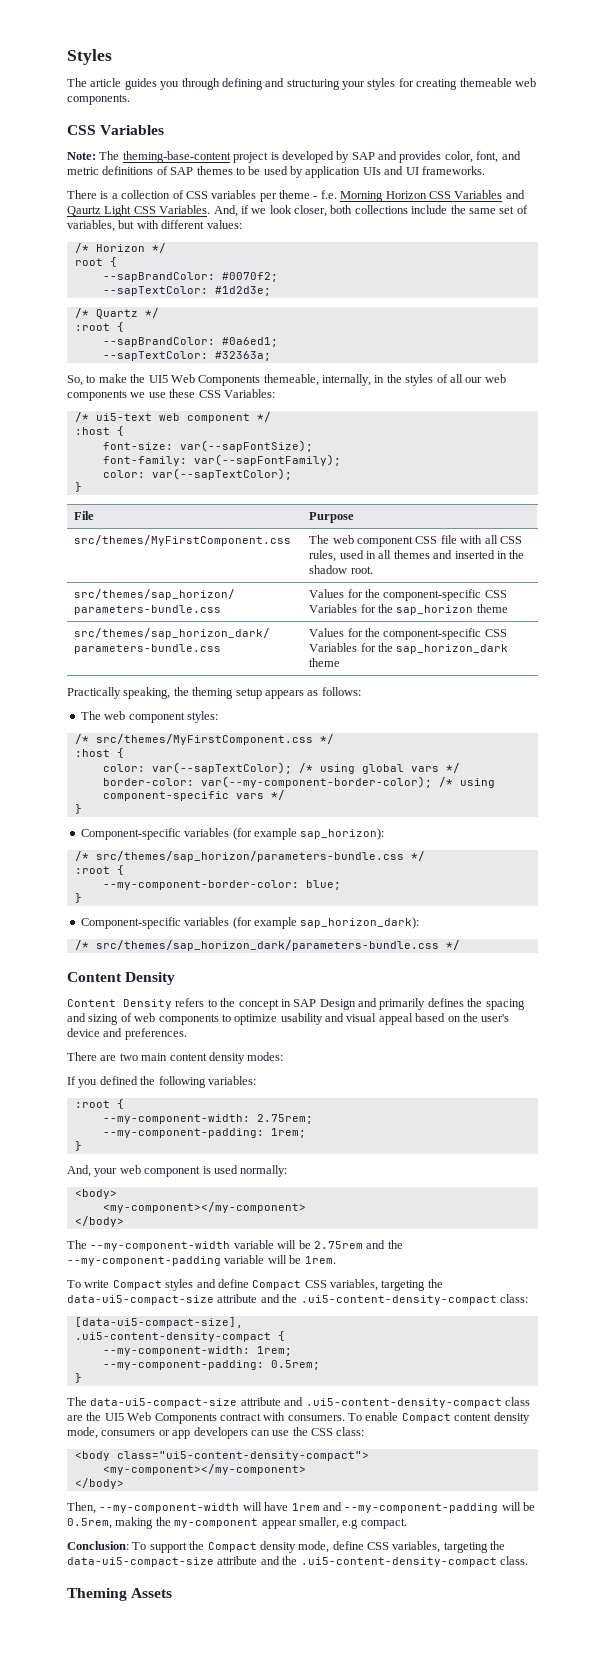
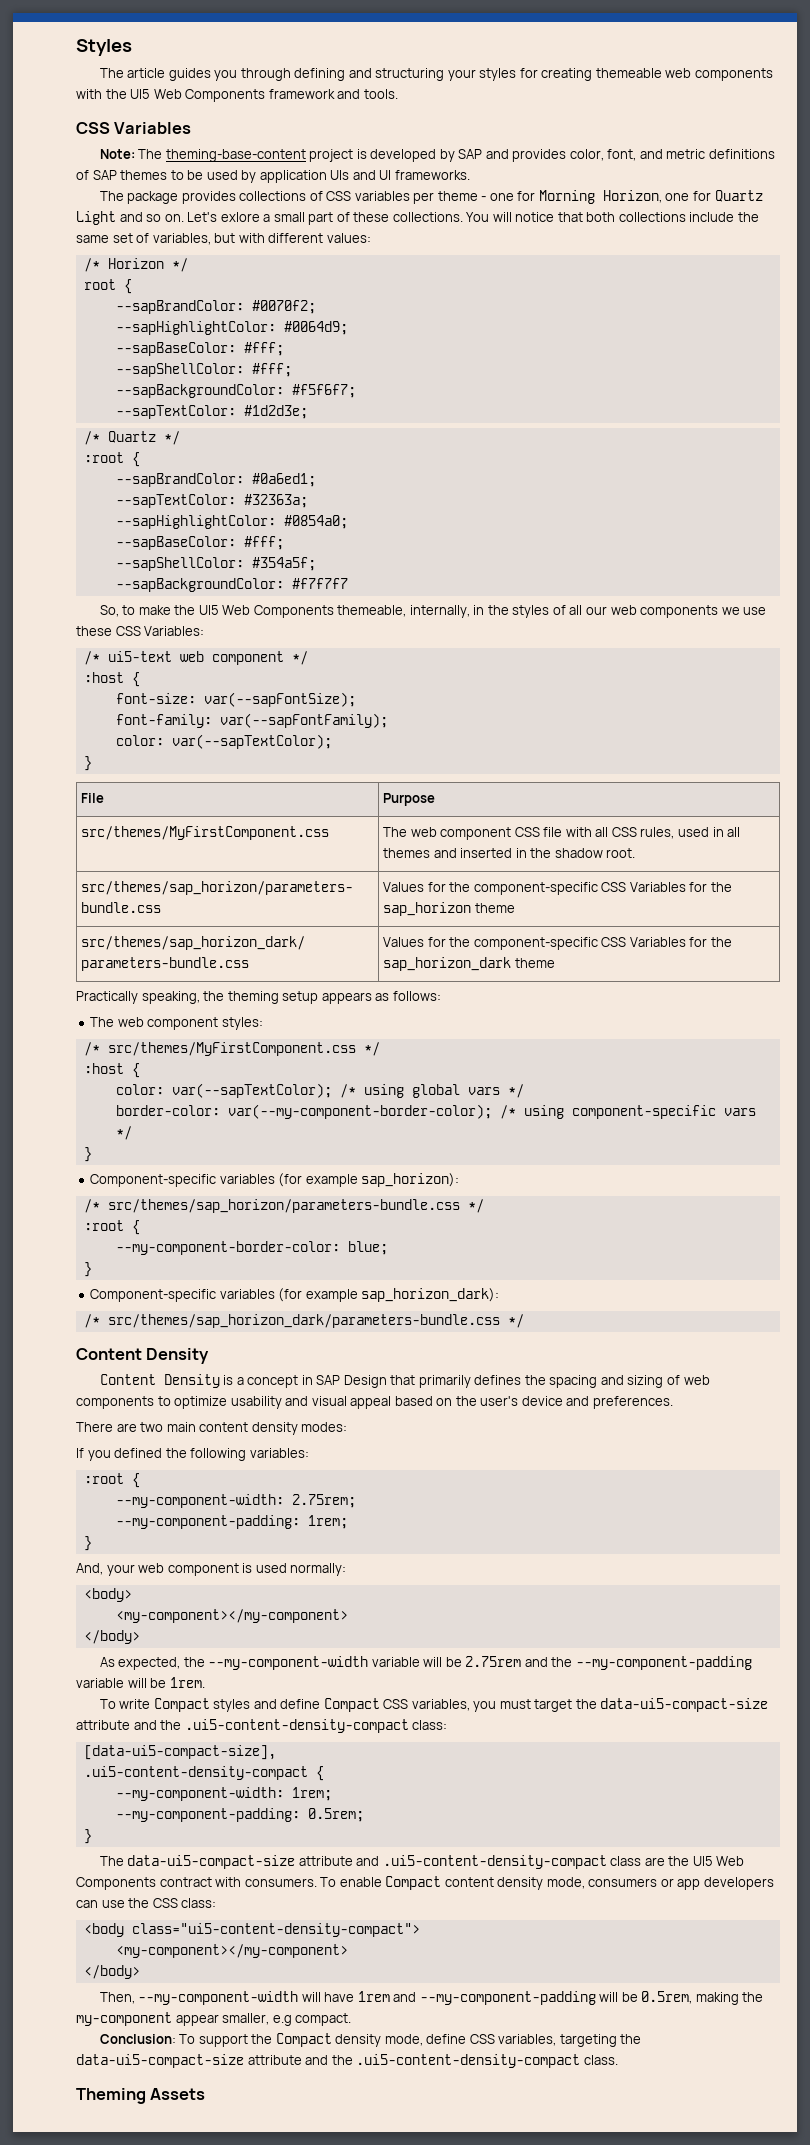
[67,94,130,105] components. -> [694,68,773,81] [76,89,398,102] components with the UI5 Web Components framework and tools.
[67,190,171,199] There is a collection -> [99,191,307,204] The package provides collections
[320,190,525,202] [67,205,327,217] f.e. Morning Horizon CSS Variables and Qaurtz Light CSS Variables. And, if we look closer, -> [489,190,763,204] [76,211,583,225] one for Morning Horizon, one for Quartz Light and so on. Let's exlore a small part of these collections. You will notice that
(278, 277) none -> [115,321,348,335] [115,342,284,356] [115,363,292,377] [115,384,356,398] // --sapHighlightColor: #0064d9; // --sapBaseColor: #fff; // --sapShellColor: #fff; // --sapBackgroundColor: #f5f6f7;
(271, 356) none -> [115,515,348,529] [115,536,284,550] [115,557,316,571] [115,578,348,592] // --sapHighlightColor: #0854a0; // --sapBaseColor: #fff; // --sapShellColor: #354a5f; // --sapBackgroundColor: #f7f7f7
[175,998,236,1007] refers to the -> [223,1375,244,1385] is a
[358,998,377,1007] and -> [390,1375,416,1385] that
[67,1240,87,1249] The -> [99,1657,205,1670] As expected, the
[381,1280,426,1291] targeting -> [473,1699,573,1712] you must target

